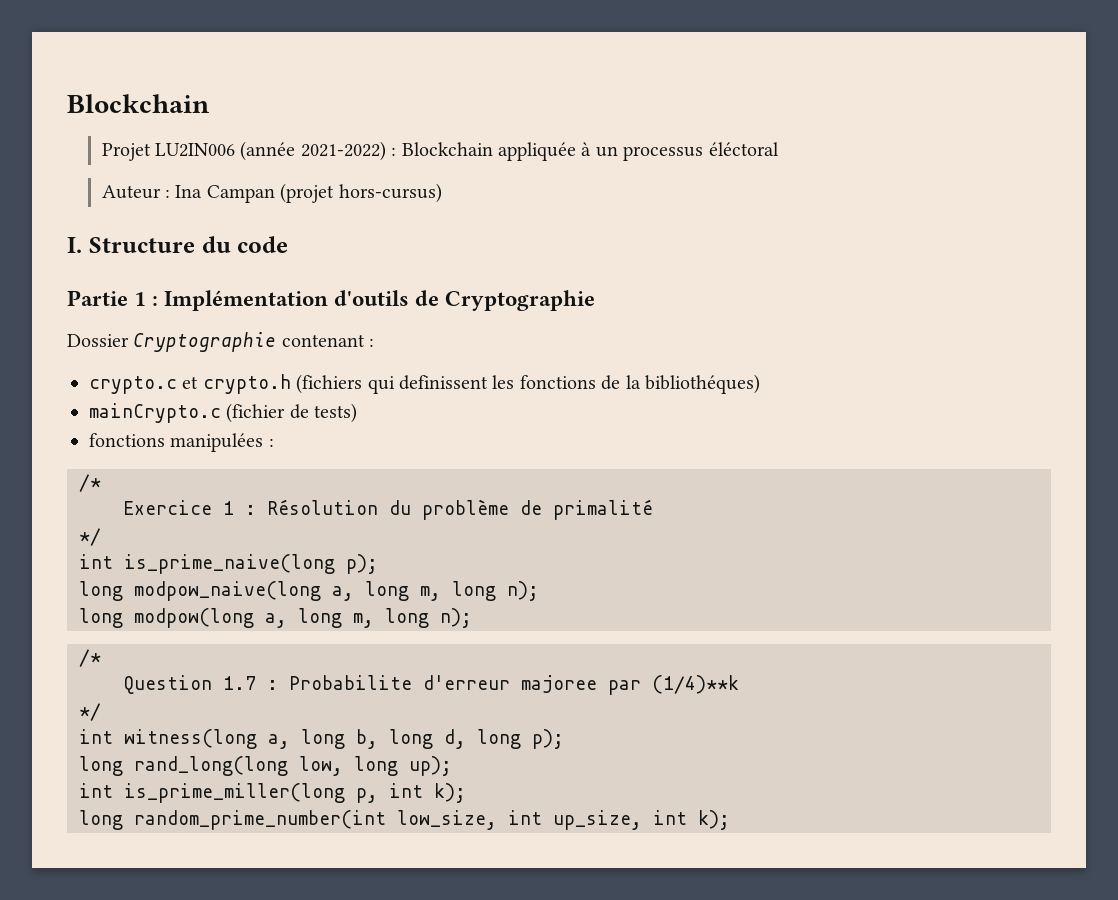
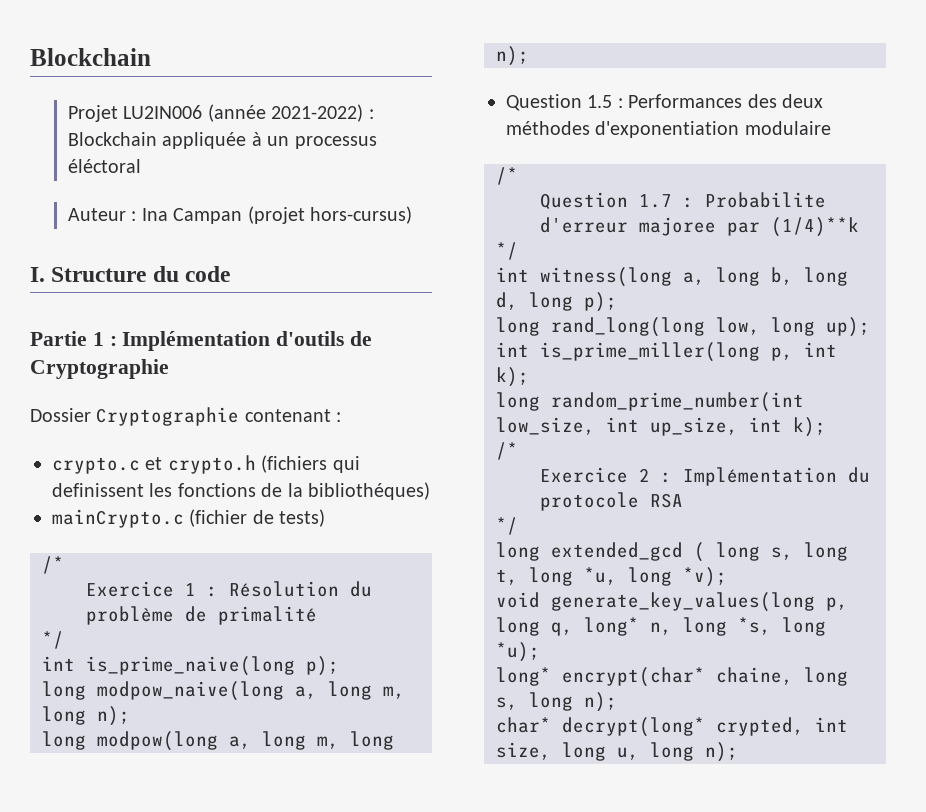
[89,433,274,452] // fonctions manipulées : -> (326, 518) none
(472, 618) none -> [506,94,823,111] [506,121,831,138] // Question 1.5 : Performances des deux méthodes d'exponentiation modulaire
(730, 820) none -> [496,442,518,460] [540,467,870,486] [540,492,683,511] [496,517,518,535] [496,542,848,562] [496,567,727,587] [496,592,848,612] [496,617,826,636] [496,642,540,662] [496,667,848,687] [496,692,617,712] [496,717,848,737] [496,742,738,762] // /* // Exercice 2 : Implémentation du protocole RSA // */ // long extended_gcd ( long s, long t, long *u, long *v); // void generate_key_values(long p, long q, long* n, long *s, long *u); // long* encrypt(char* chaine, long s, long n); // char* decrypt(long* crypted, int size, long u, long n);

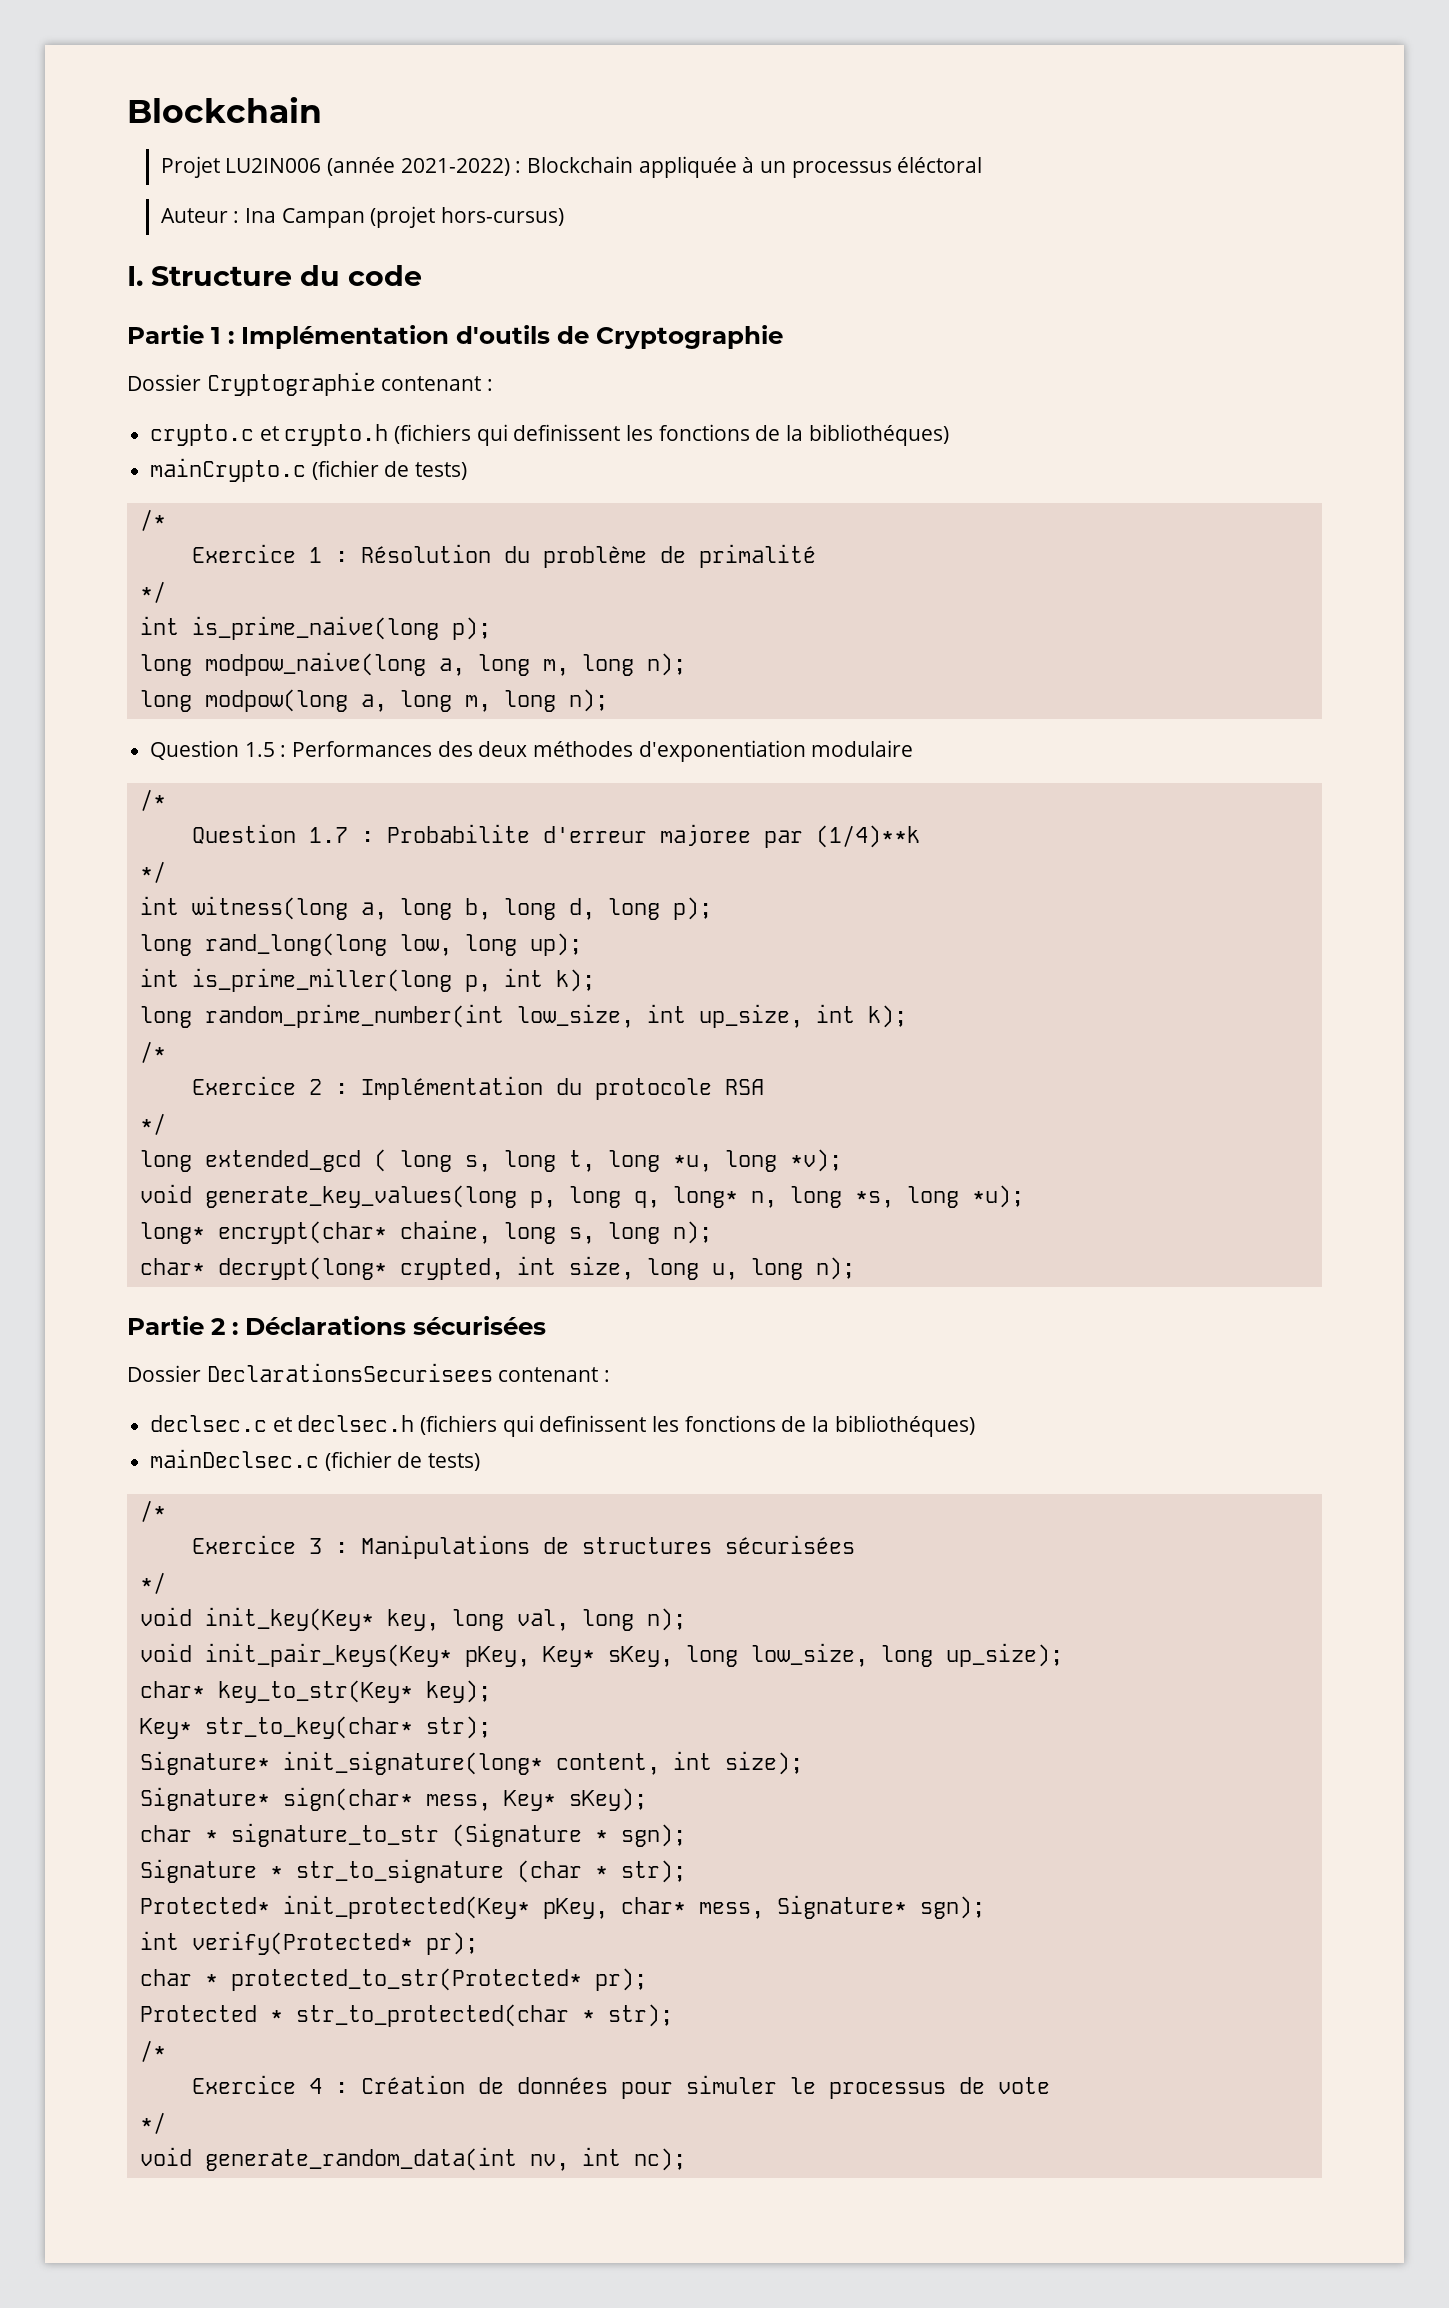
(738, 752) none -> [127,1316,546,1335] [127,1363,611,1382] [150,1415,975,1437] [150,1449,481,1471] [139,1500,166,1522] [191,1535,855,1559] [139,1572,166,1594] [139,1607,686,1631] [139,1643,1063,1667] [139,1680,491,1703] [139,1716,491,1739] [139,1751,803,1775] [139,1787,647,1811] [139,1823,686,1847] [139,1859,686,1883] [139,1895,985,1919] [139,1931,478,1955] [139,1968,647,1991] [139,2004,673,2027] [139,2040,166,2062] [191,2075,1050,2099] [139,2112,166,2134] [139,2147,686,2171] // Partie 2 : Déclarations sécurisées // Dossier DeclarationsSecurisees contenant : // declsec.c et declsec.h (fichiers qui definissent les fonctions de la bibliothéques) // mainDeclsec.c (fichier de tests) // /* // Exercice 3 : Manipulations de structures sécurisées // */ // void init_key(Key* key, long val, long n); // void init_pair_keys(Key* pKey, Key* sKey, long low_size, long up_size); // char* key_to_str(Key* key); // Key* str_to_key(char* str); // Signature* init_signature(long* content, int size); // Signature* sign(char* mess, Key* sKey); // char * signature_to_str (Signature * sgn); // Signature * str_to_signature (char * str); // Protected* init_protected(Key* pKey, char* mess, Signature* sgn); // int verify(Protected* pr); // char * protected_to_str(Protected* pr); // Protected * str_to_protected(char * str); // /* // Exercice 4 : Création de données pour simuler le processus de vote // */ // void generate_random_data(int nv, int nc);

